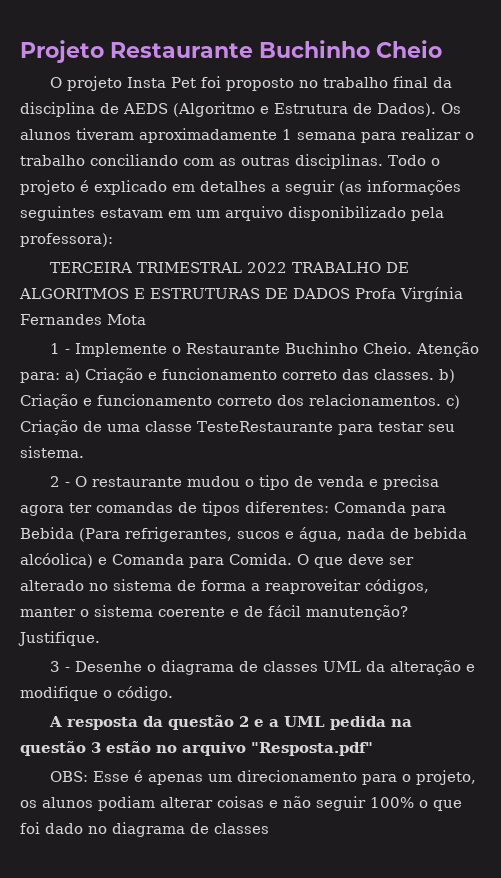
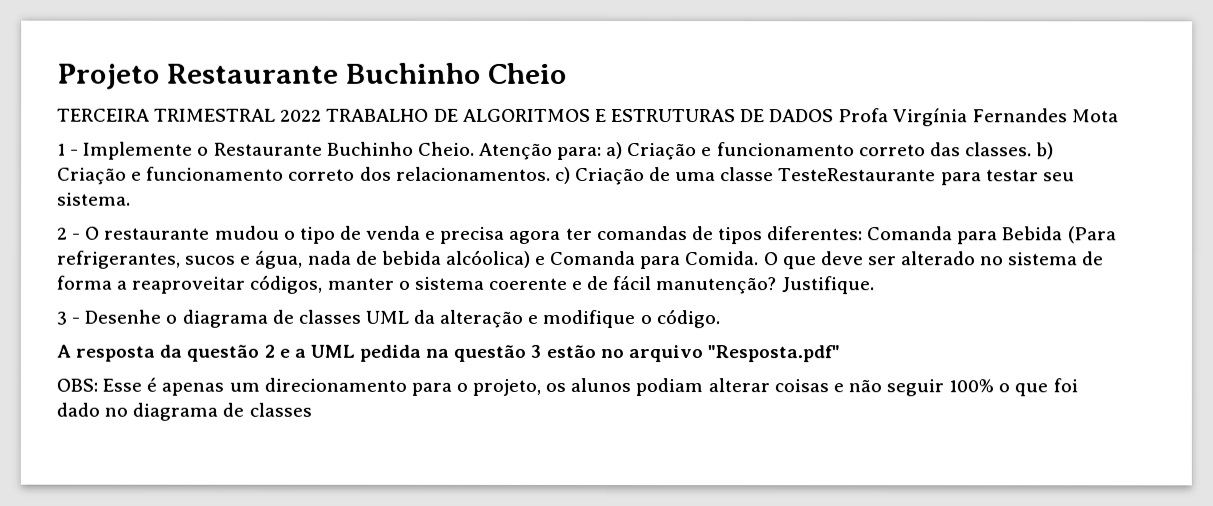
[50,76,453,91] [20,102,461,117] [20,128,474,143] [20,154,440,169] [20,180,461,195] [20,206,444,221] [20,233,113,247] // O projeto Insta Pet foi proposto no trabalho final da disciplina de AEDS (Algoritmo e Estrutura de Dados). Os alunos tiveram aproximadamente 1 semana para realizar o trabalho conciliando com as outras disciplinas. Todo o projeto é explicado em detalhes a seguir (as informações seguintes estavam em um arquivo disponibilizado pela professora): -> (567, 73) none

